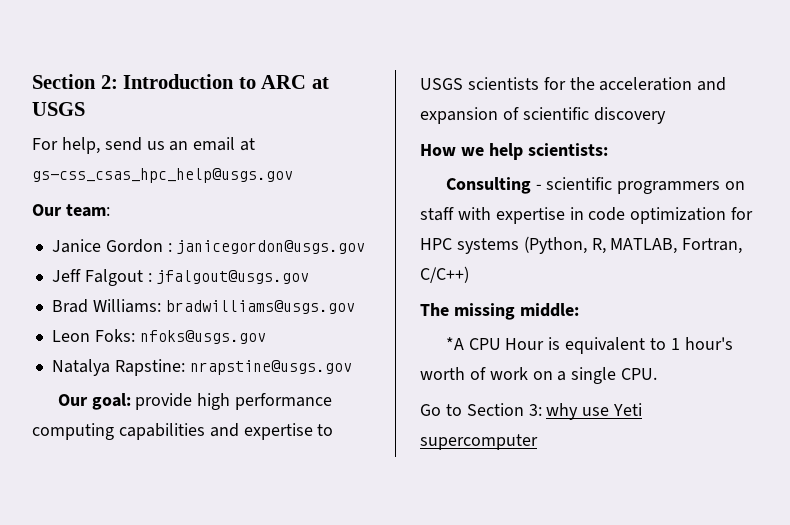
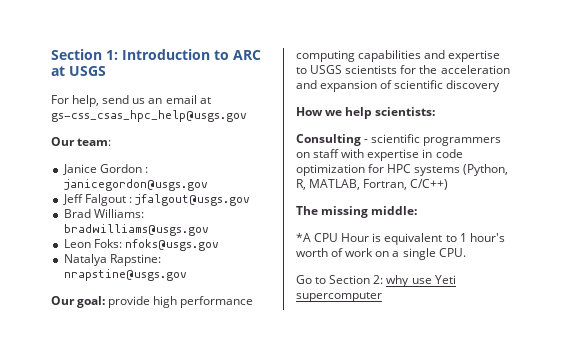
[32,74,118,89] Section 2: -> [51,49,118,60] Section 1:
[528,404,542,416] 3: -> [373,275,384,284] 2:

